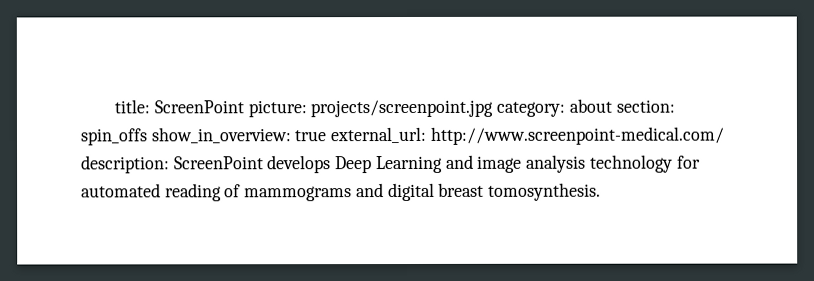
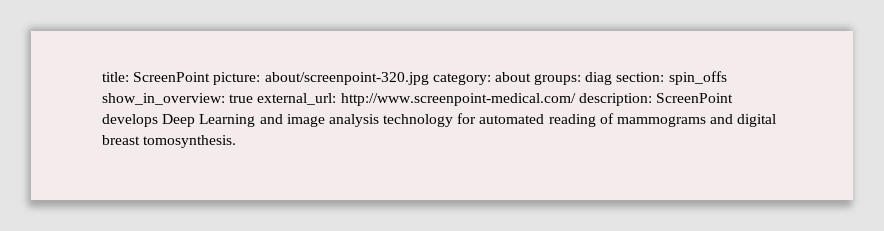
[310,99,494,118] projects/screenpoint.jpg -> [264,72,429,85] about/screenpoint-320.jpg
(612, 105) none -> [534,72,613,85] groups: diag

